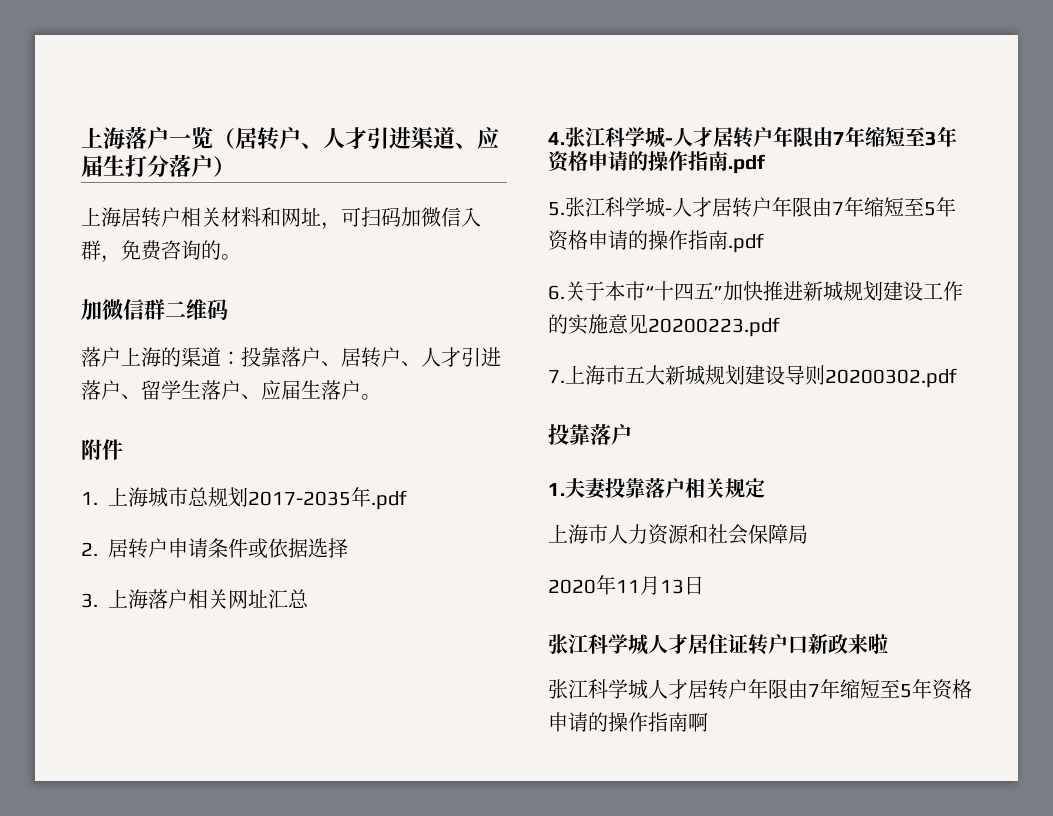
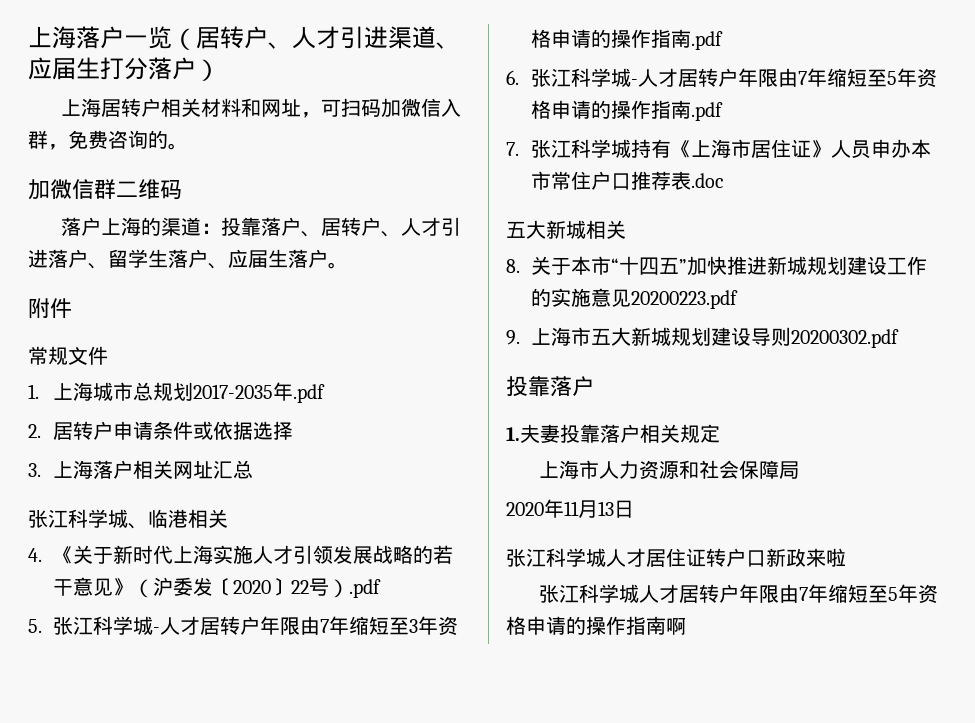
(123, 449) none -> [28,346,108,365] // 常规文件
[548,132,565,145] 4. -> [28,509,228,529] [28,545,454,564] [53,577,382,598] [28,619,42,633] 张江科学城、临港相关 // 4.《关于新时代上海实施人才引领发展战略的若干意见》（沪委发〔2020〕22号）.pdf // 5.
[548,202,565,216] 5. -> [506,70,519,85] 6.
[548,285,565,300] 6. -> [506,139,932,159] [531,171,724,190] [506,220,626,239] [506,259,520,273] 7.张江科学城持有《上海市居住证》人员申办本市常住户口推荐表.doc // 五大新城相关 // 8.
[548,370,565,383] 7. -> [506,330,520,345] 9.

